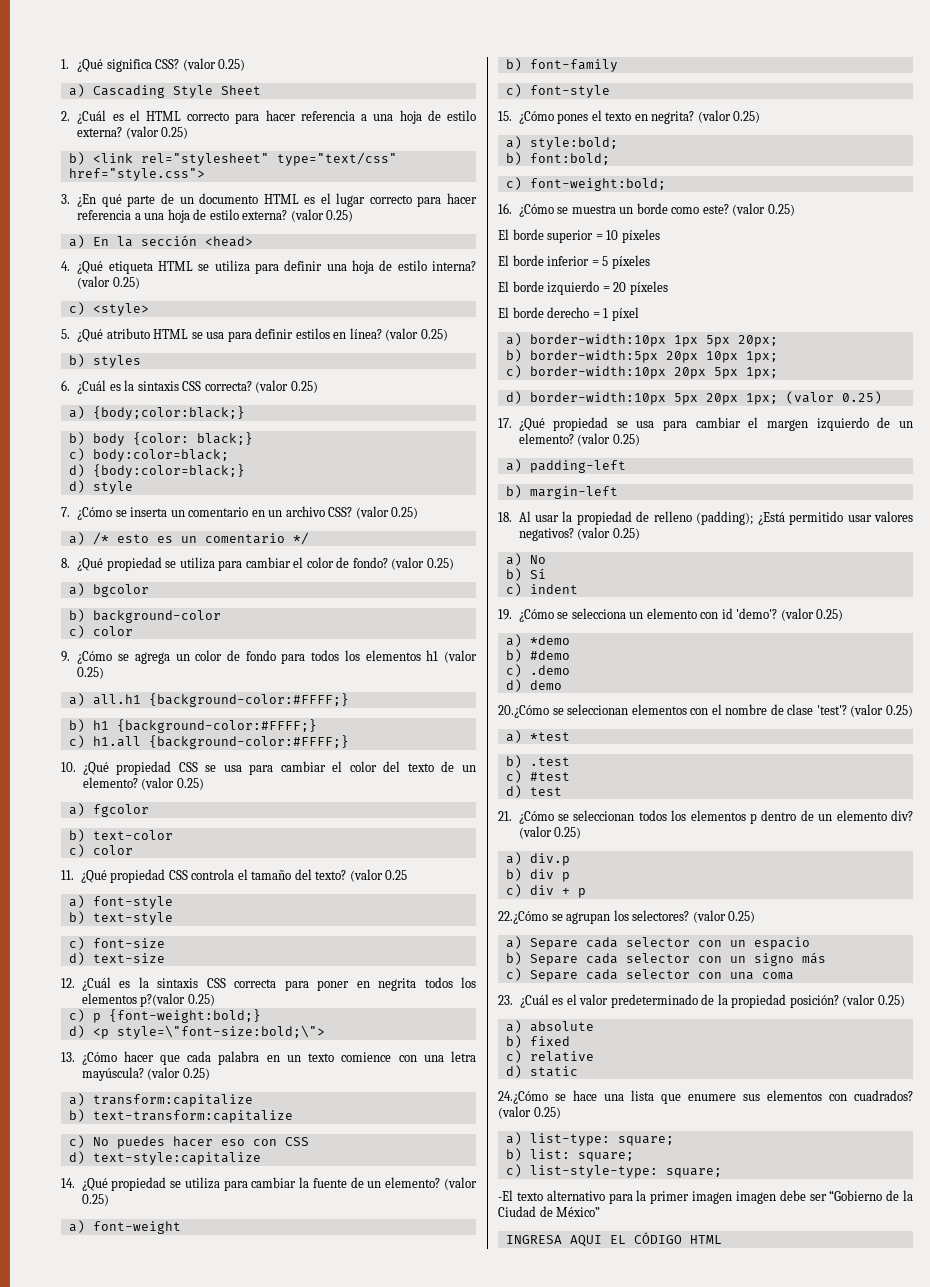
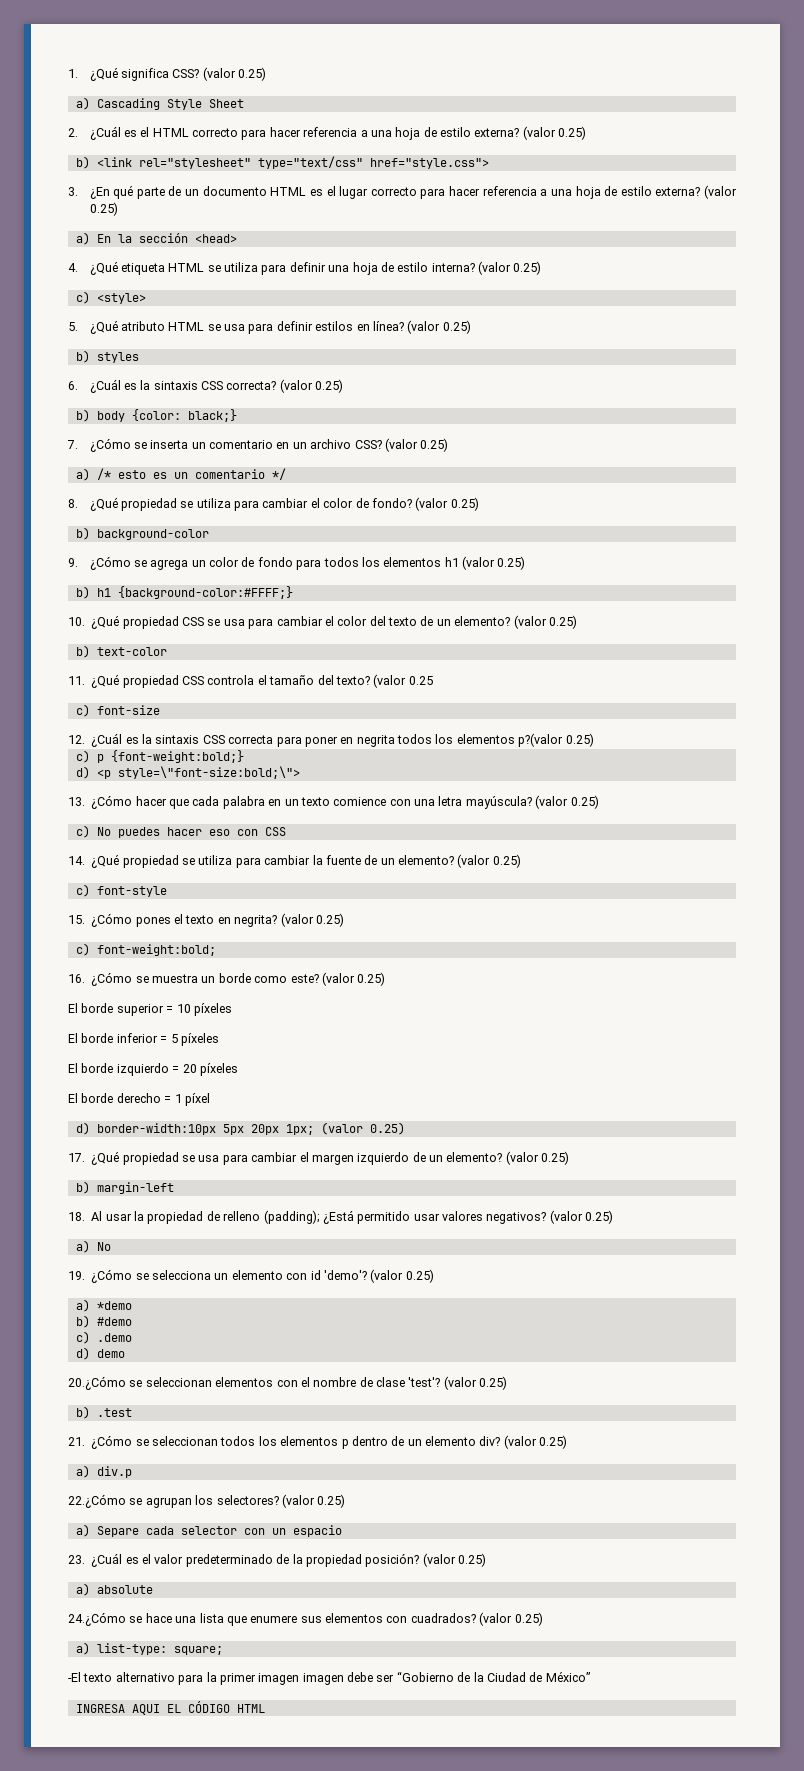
[68,406,245,420] // a) {body;color:black;} -> (344, 386) none
[68,448,229,462] [68,464,245,478] [68,480,133,494] // c) body:color=black; // d) {body:color=black;} // d) style -> (237, 415) none
[68,583,149,597] // a) bgcolor -> (479, 504) none
[68,625,133,638] // c) color -> (209, 534) none
[68,693,349,707] // a) all.h1 {background-color:#FFFF;} -> (526, 563) none
[68,735,349,749] // c) h1.all {background-color:#FFFF;} -> (293, 592) none
[68,803,149,817] // a) fgcolor -> (577, 622) none
[68,844,133,857] // c) color -> (167, 651) none
[68,895,173,909] [68,911,173,925] // a) font-style // b) text-style -> (433, 680) none
[68,952,165,965] // d) text-size -> (160, 710) none
[68,1093,253,1107] [68,1109,293,1123] // a) transform:capitalize // b) text-transform:capitalize -> (599, 802) none
[68,1151,261,1165] // d) text-style:capitalize -> (286, 831) none
[68,1220,181,1234] [505,58,618,72] // a) font-weight // b) font-family -> (521, 861) none
[505,136,618,150] [505,152,610,165] // a) style:bold; // b) font:bold; -> (344, 920) none
[505,333,778,347] [505,349,778,363] [505,365,778,379] // a) border-width:10px 1px 5px 20px; // b) border-width:5px 20px 10px 1px; // c) border-width:10px 20px 5px 1px; -> (210, 1099) none
[505,459,626,473] // a) padding-left -> (570, 1158) none
[505,568,546,581] [505,583,578,596] // b) Sí // c) indent -> (111, 1246) none
[505,730,570,743] // a) *test -> (508, 1383) none
[505,770,570,783] [505,785,562,798] // c) #test // d) test -> (132, 1412) none
[505,868,570,882] [505,884,586,898] // b) div p // c) div + p -> (132, 1472) none
[505,952,826,966] [505,968,794,982] // b) Separe cada selector con un signo más // c) Separe cada selector con una coma -> (342, 1531) none
[505,1035,570,1048] [505,1050,594,1063] [505,1065,578,1078] // b) fixed // c) relative // d) static -> (153, 1589) none
[505,1148,634,1162] [505,1164,722,1178] // b) list: square; // c) list-style-type: square; -> (223, 1650) none

